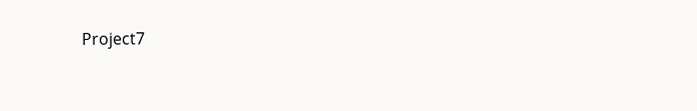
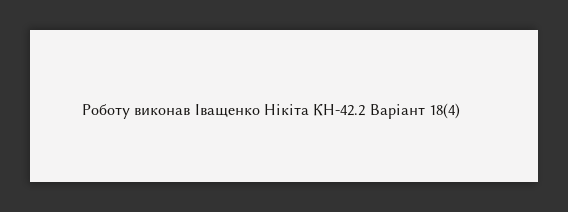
[81,32,145,49] Project7 -> [82,103,460,119] Роботу виконав Іващенко Нікіта КН-42.2 Варіант 18(4)

